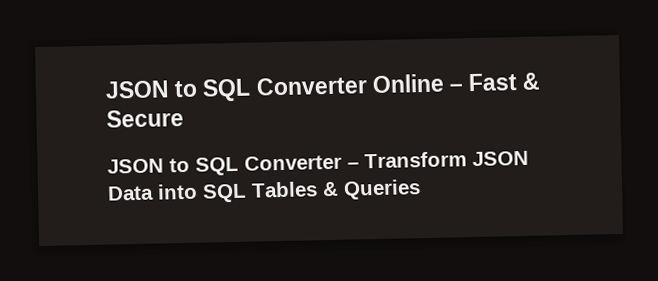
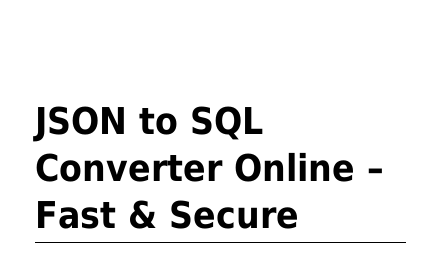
[107,150,529,176] [107,179,421,203] // JSON to SQL Converter – Transform JSON Data into SQL Tables & Queries -> (299, 214) none

